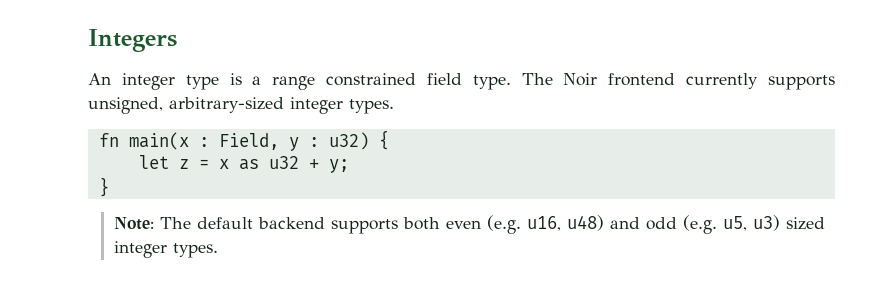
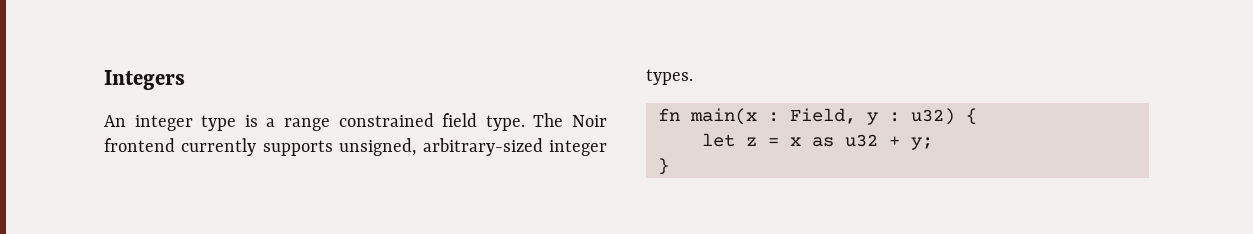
[113,215,825,234] [113,241,218,258] // Note: The default backend supports both even (e.g. u16, u48) and odd (e.g. u5, u3) sized integer types. -> (669, 166) none

